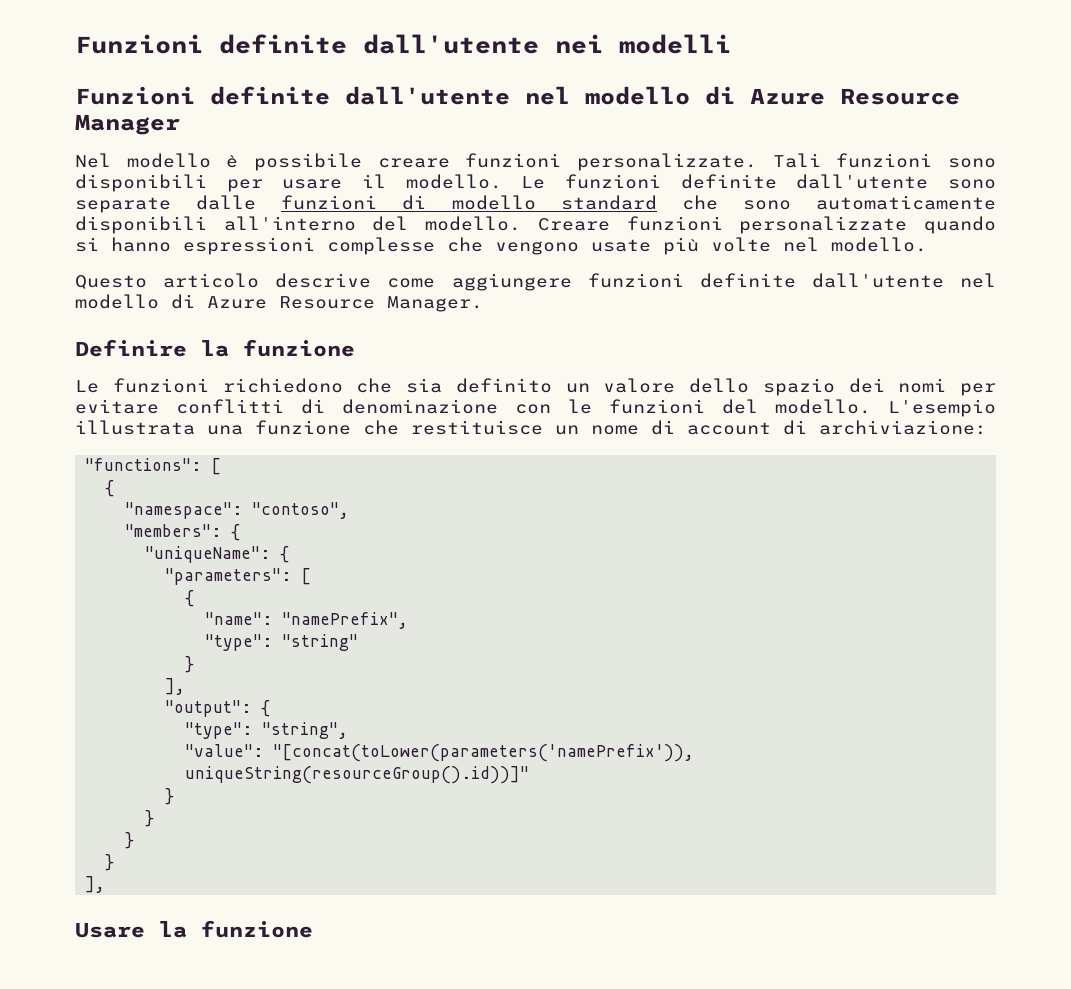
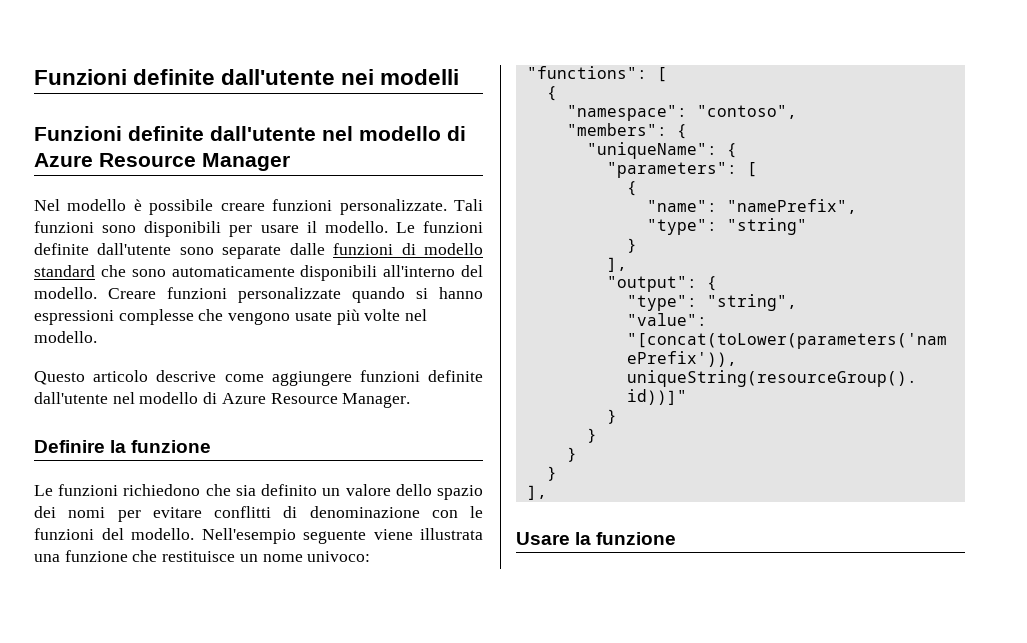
[888,399,996,417] L'esempio -> [201,528,413,544] Nell'esempio seguente viene
[651,420,987,435] di account di archiviazione: -> [307,551,371,562] univoco:

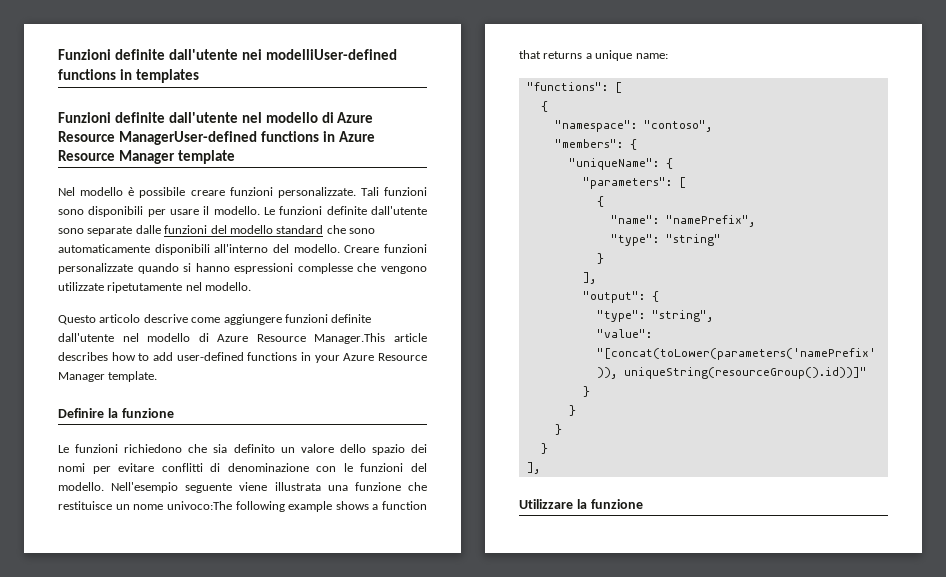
[380,69,460,85] modelli -> [266,49,398,60] [58,69,200,83] modelliUser-defined functions in templates
[202,153,290,171] Manager -> [118,131,375,145] [58,150,235,164] ManagerUser-defined functions in Azure Resource Manager template
[401,243,416,255] di -> [210,225,227,234] del
[294,309,401,325] usate più volte -> [58,282,183,293] utilizzate ripetutamente
[342,393,411,408] Manager. -> [314,333,427,344] [58,352,428,363] [58,371,158,382] Manager.This article describes how to add user-defined functions in your Azure Resource Manager template.
[307,551,371,562] univoco: -> [166,501,427,512] [519,50,668,61] univoco:The following example shows a function that returns a unique name:
[516,532,570,545] Usare -> [519,499,573,509] Utilizzare

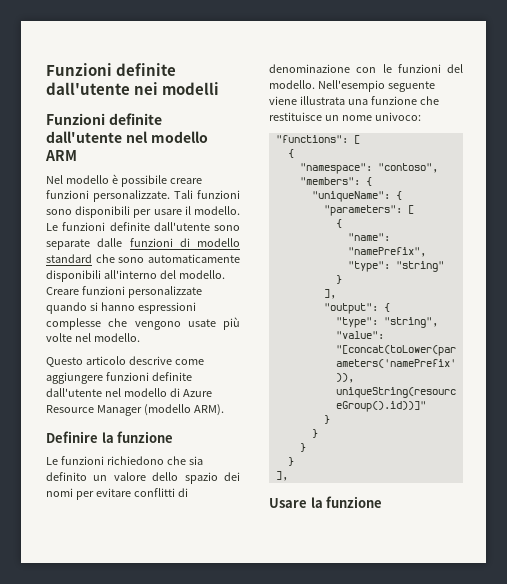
[266,49,398,60] [58,69,200,83] modelliUser-defined functions in templates -> [162,82,220,95] modelli
[321,112,374,123] [58,131,375,145] [58,150,235,164] di Azure Resource ManagerUser-defined functions in Azure Resource Manager template -> [45,150,77,161] ARM
[210,225,227,234] del -> [179,238,190,247] di
[58,282,183,293] utilizzate ripetutamente -> [187,317,240,330] [46,333,72,342] usate più volte
[314,333,427,344] [58,352,428,363] [58,371,158,382] Manager.This article describes how to add user-defined functions in your Azure Resource Manager template. -> [96,404,224,416] Manager (modello ARM).
[166,501,427,512] [519,50,668,61] univoco:The following example shows a function that returns a unique name: -> [374,112,421,121] univoco:
[519,499,573,509] Utilizzare -> [269,498,307,508] Usare

